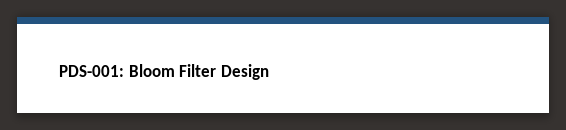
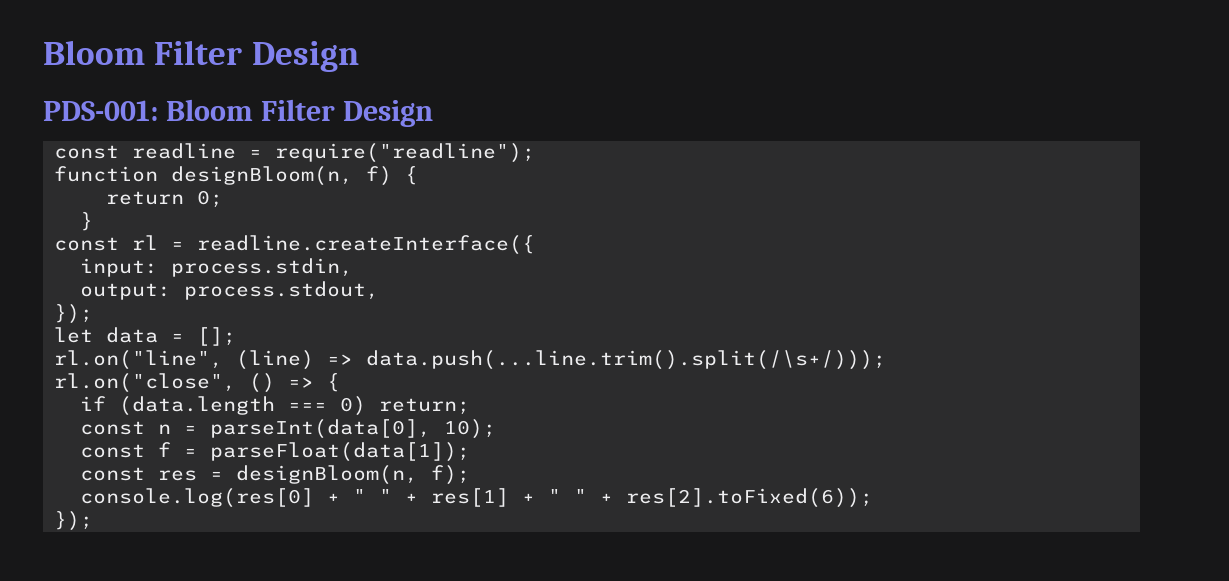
(59, 71) none -> [43,40,359,72] Bloom Filter Design //
(269, 72) none -> [54,143,536,163] [54,166,419,186] [106,190,224,208] [80,212,94,231] [54,235,536,255] [80,258,354,277] [80,281,380,300] [54,304,94,324] [54,327,237,346] [54,350,887,370] [54,373,341,393] [80,396,471,416] [80,419,497,439] [80,442,471,462] [80,465,471,485] [80,488,874,508] [54,511,94,531] // const readline = require("readline"); // function designBloom(n, f) { // return 0; // } // const rl = readline.createInterface({ // input: process.stdin, // output: process.stdout, // }); // let data = []; // rl.on("line", (line) => data.push(...line.trim().split(/\s+/))); // rl.on("close", () => { // if (data.length === 0) return; // const n = parseInt(data[0], 10); // const f = parseFloat(data[1]); // const res = designBloom(n, f); // console.log(res[0] + " " + res[1] + " " + res[2].toFixed(6)); // });

